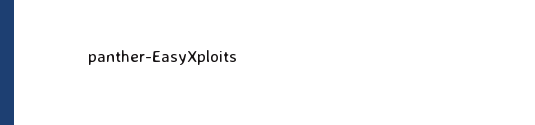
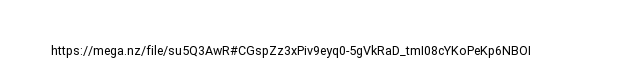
[88,50,237,65] panther-EasyXploits -> [51,45,531,58] https://mega.nz/file/su5Q3AwR#CGspZz3xPiv9eyq0-5gVkRaD_tmI08cYKoPeKp6NBOI

